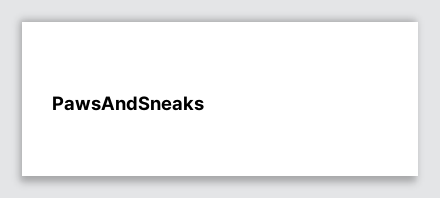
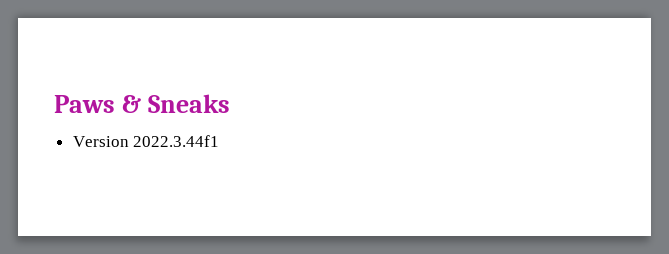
[52,96,204,111] PawsAndSneaks -> [54,94,230,113] [72,135,220,147] Paws & Sneaks // Version 2022.3.44f1

